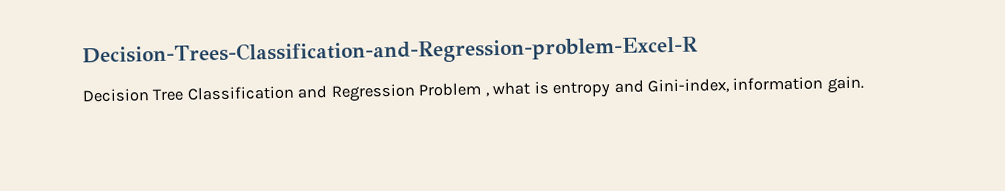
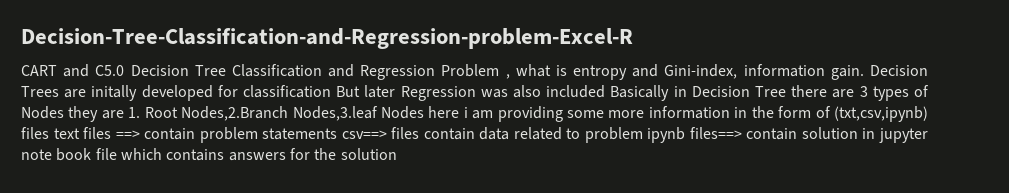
[82,35,698,69] Decision-Trees-Classification-and-Regression-problem-Excel-R // -> [21,28,633,49] [21,64,125,77] Decision-Tree-Classification-and-Regression-problem-Excel-R // CART and C5.0
(865, 84) none -> [869,65,928,76] [21,85,930,101] [21,106,929,122] [21,127,928,143] [21,148,397,161] Decision Trees are initally developed for classification But later Regression was also included Basically in Decision Tree there are 3 types of Nodes they are 1. Root Nodes,2.Branch Nodes,3.leaf Nodes here i am providing some more information in the form of (txt,csv,ipynb) files text files ==> contain problem statements csv==> files contain data related to problem ipynb files==> contain solution in jupyter note book file which contains answers for the solution

